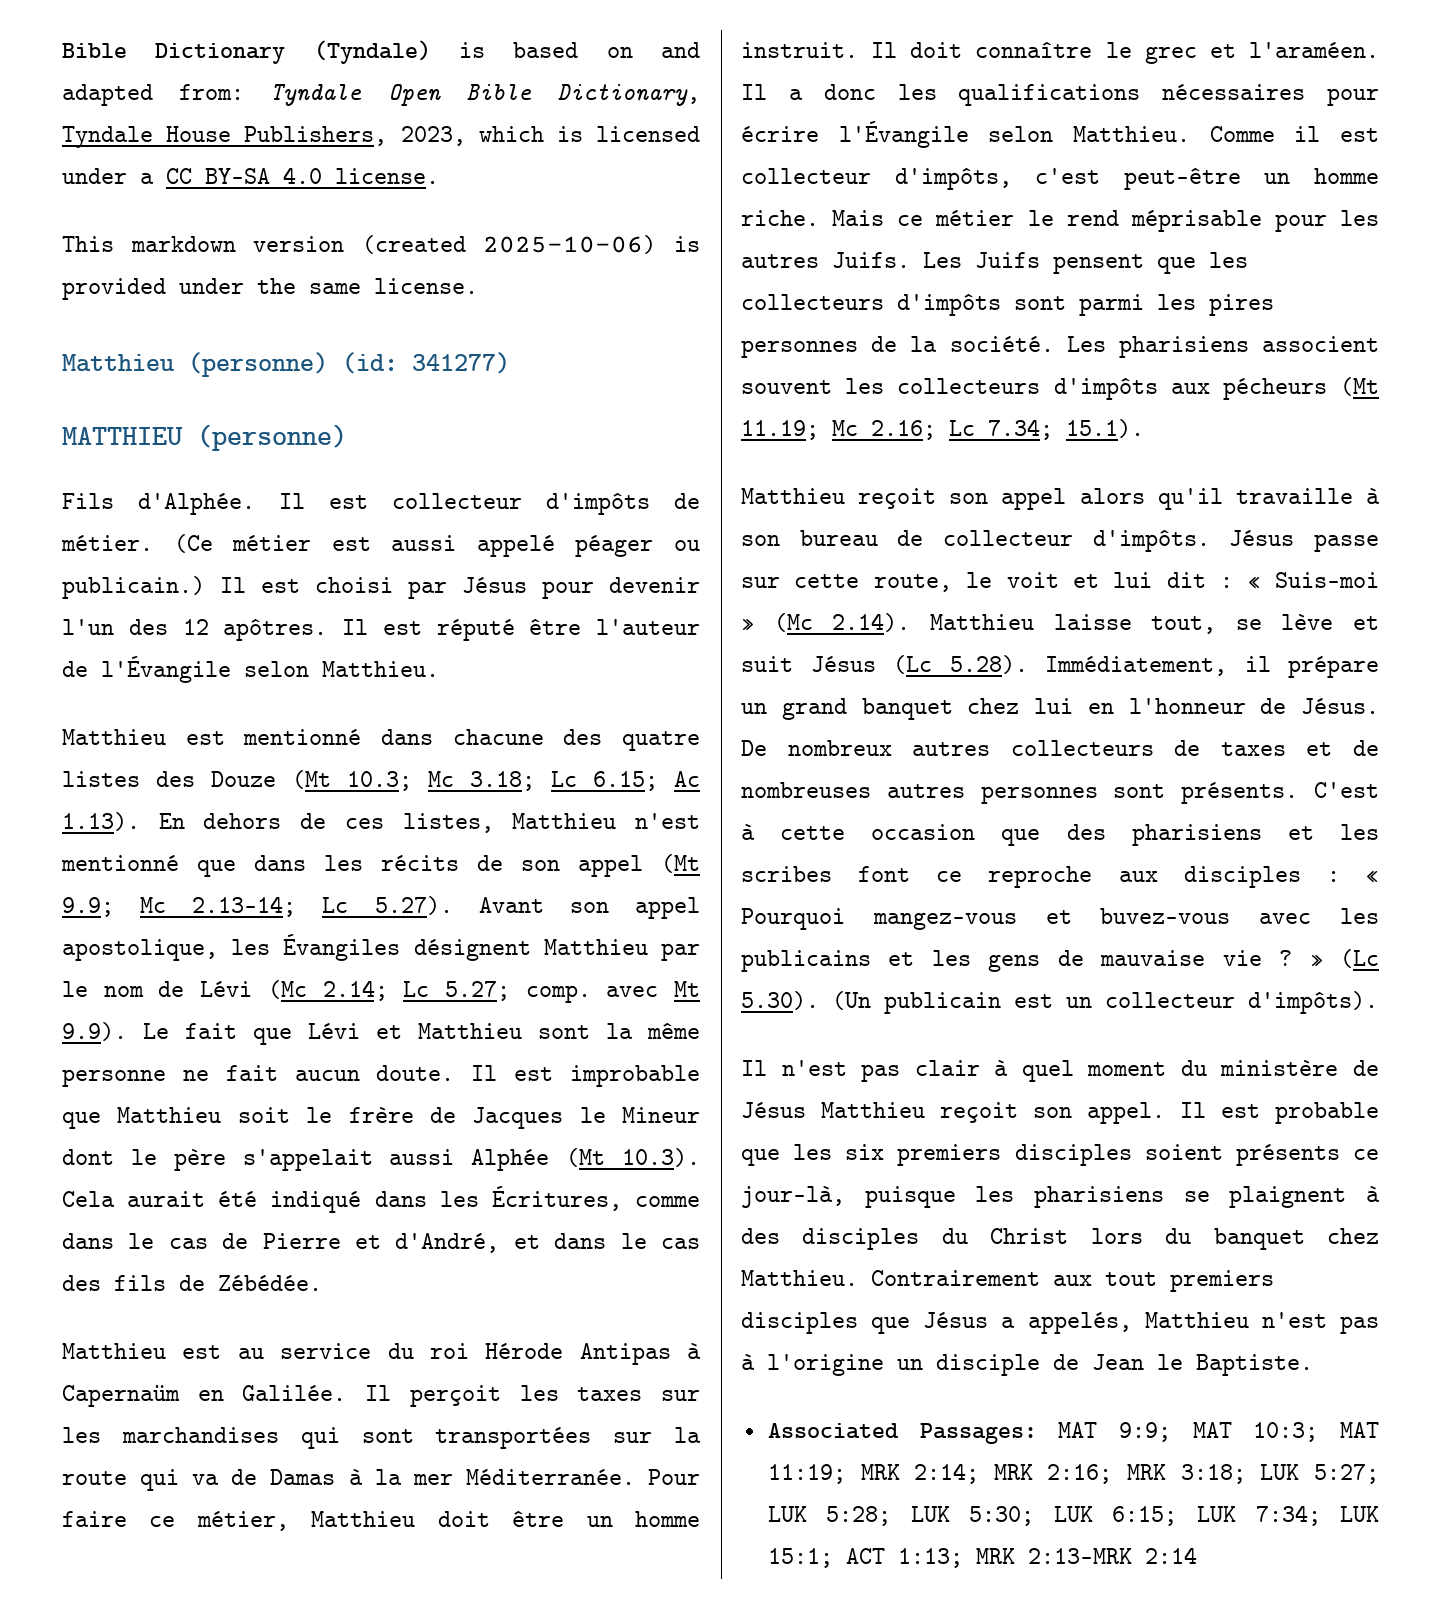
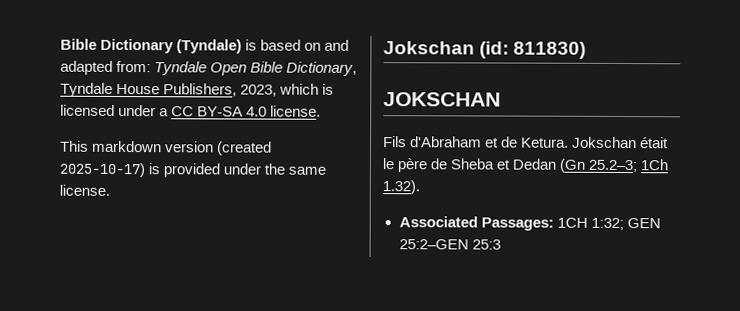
[483,235,657,254] 2025-10-06) -> [59,162,145,178] 2025-10-17)
[62,352,510,377] [62,424,347,451] [62,492,700,515] [61,534,700,557] [62,576,700,599] [62,618,700,641] [62,656,439,683] [62,729,701,751] [62,770,700,791] [62,812,700,833] [61,854,700,877] [62,896,700,919] [62,934,700,961] [62,980,700,1003] [62,1022,700,1045] [62,1065,700,1087] [62,1107,700,1129] [62,1148,700,1171] [62,1186,700,1213] [62,1233,700,1253] [62,1275,322,1291] [62,1343,701,1365] [62,1385,700,1407] [62,1427,701,1449] [62,1469,700,1491] [62,1510,700,1531] [741,42,1379,64] [741,84,1379,106] [741,121,1379,148] [741,167,1379,190] [741,210,1379,232] [741,252,1248,274] [741,293,1274,316] [741,336,1379,358] [741,377,1379,400] [741,419,1144,440] [741,488,1380,510] [741,529,1379,552] [741,572,1379,592] [741,613,1379,634] [741,655,1379,678] [741,698,1379,720] [741,740,1379,756] [741,782,1379,804] [741,824,1379,846] [741,866,1379,888] [741,908,1379,930] [741,949,1379,972] [741,991,1378,1014] [741,1060,1379,1082] [741,1102,1379,1124] [741,1144,1379,1166] [741,1186,1380,1208] [741,1228,1379,1250] [741,1270,1274,1292] [741,1312,1379,1334] [741,1354,1313,1376] [767,1422,1379,1444] [767,1463,1379,1484] [767,1505,1379,1526] [767,1547,1197,1568] Matthieu (personne) (id: 341277) // MATTHIEU (personne) // Fils d'Alphée. Il est collecteur d'impôts de métier. (Ce métier est aussi appelé péager ou publicain.) Il est choisi par Jésus pour devenir l'un des 12 apôtres. Il est réputé être l'auteur de l'Évangile selon Matthieu. // Matthieu est mentionné dans chacune des quatre listes des Douze (Mt 10.3; Mc 3.18; Lc 6.15; Ac 1.13). En dehors de ces listes, Matthieu n'est mentionné que dans les récits de son appel (Mt 9.9; Mc 2.13–14; Lc 5.27). Avant son appel apostolique, les Évangiles désignent Matthieu par le nom de Lévi (Mc 2.14; Lc 5.27; comp. avec Mt 9.9). Le fait que Lévi et Matthieu sont la même personne ne fait aucun doute. Il est improbable que Matthieu soit le frère de Jacques le Mineur dont le père s'appelait aussi Alphée (Mt 10.3). Cela aurait été indiqué dans les Écritures, comme dans le cas de Pierre et d'André, et dans le cas des fils de Zébédée. // Matthieu est au service du roi Hérode Antipas à Capernaüm en Galilée. Il perçoit les taxes sur les marchandises qui sont transportées sur la route qui va de Damas à la mer Méditerranée. Pour faire ce métier, Matthieu doit être un homme instruit. Il doit connaître le grec et l'araméen. Il a donc les qualifications nécessaires pour écrire l'Évangile selon Matthieu. Comme il est collecteur d'impôts, c'est peut-être un homme riche. Mais ce métier le rend méprisable pour les autres Juifs. Les Juifs pensent que les collecteurs d'impôts sont parmi les pires personnes de la société. Les pharisiens associent souvent les collecteurs d'impôts aux pécheurs (Mt 11.19; Mc 2.16; Lc 7.34; 15.1). // Matthieu reçoit son appel alors qu'il travaille à son bureau de collecteur d'impôts. Jésus passe sur cette route, le voit et lui dit : « Suis-moi » (Mc 2.14). Matthieu laisse tout, se lève et suit Jésus (Lc 5.28). Immédiatement, il prépare un grand banquet chez lui en l'honneur de Jésus. De nombreux autres collecteurs de taxes et de nombreuses autres personnes sont présents. C'est à cette occasion que des pharisiens et les scribes font ce reproche aux disciples : « Pourquoi mangez-vous et buvez-vous avec les publicains et les gens de mauvaise vie ? » (Lc 5.30). (Un publicain est un collecteur d'impôts). // Il n'est pas clair à quel moment du ministère de Jésus Matthieu reçoit son appel. Il est probable que les six premiers disciples soient présents ce jour-là, puisque les pharisiens se plaignent à des disciples du Christ lors du banquet chez Matthieu. Contrairement aux tout premiers disciples que Jésus a appelés, Matthieu n'est pas à l'origine un disciple de Jean le Baptiste. // Associated Passages: MAT 9:9; MAT 10:3; MAT 11:19; MRK 2:14; MRK 2:16; MRK 3:18; LUK 5:27; LUK 5:28; LUK 5:30; LUK 6:15; LUK 7:34; LUK 15:1; ACT 1:13; MRK 2:13–MRK 2:14 -> [383,41,587,59] [383,92,501,107] [383,136,670,149] [382,158,669,173] [382,180,420,195] [398,216,661,231] [398,239,501,250] Jokschan (id: 811830) // JOKSCHAN // Fils d'Abraham et de Ketura. Jokschan était le père de Sheba et Dedan (Gn 25.2–3; 1Ch 1.32). // Associated Passages: 1CH 1:32; GEN 25:2–GEN 25:3

